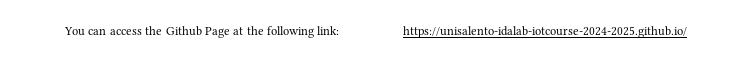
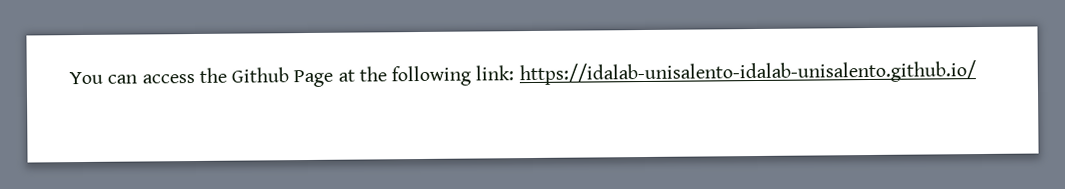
[403,26,687,38] https://unisalento-idalab-iotcourse-2024-2025.github.io/ -> [518,60,976,86] https://idalab-unisalento-idalab-unisalento.github.io/

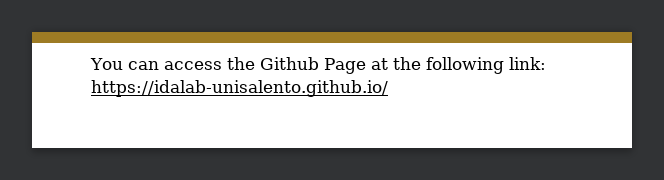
[518,60,976,86] https://idalab-unisalento-idalab-unisalento.github.io/ -> [91,80,388,97] https://idalab-unisalento.github.io/

